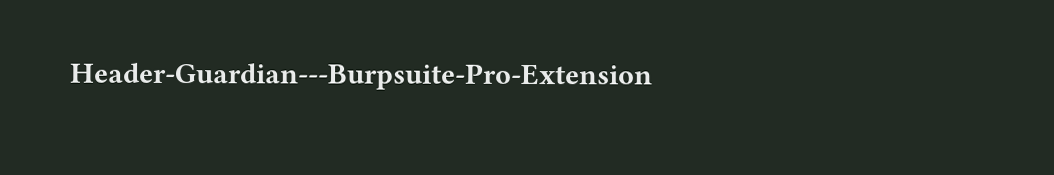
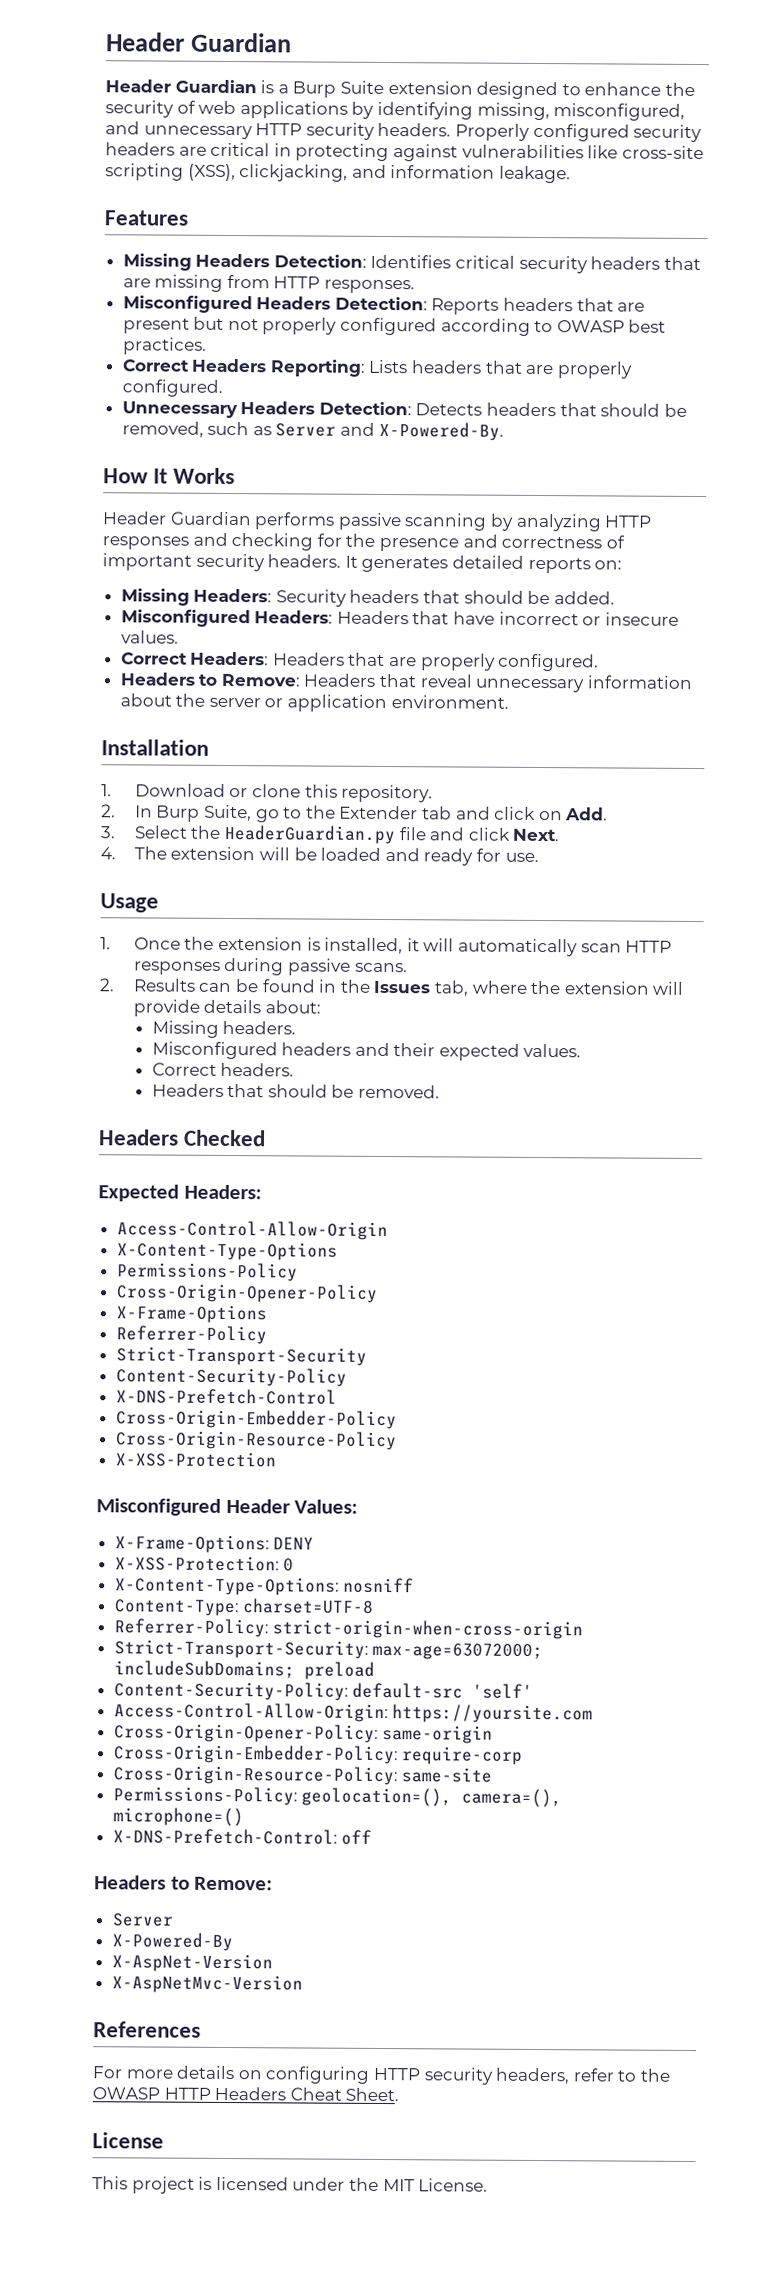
[69,62,653,91] Header-Guardian---Burpsuite-Pro-Extension -> [106,32,292,53] [105,79,695,100] [105,100,686,121] [105,121,703,143] [105,142,704,162] [105,163,571,184] [104,210,189,226] [122,253,701,274] [122,274,416,294] [122,295,646,315] [122,316,667,336] [122,337,207,355] [121,358,633,379] [121,379,223,397] [121,401,687,419] [121,421,504,441] [103,467,236,485] [102,511,653,532] [102,532,625,552] [102,553,623,574] [120,588,615,607] [120,609,679,628] [120,630,179,644] [120,651,600,672] [119,672,693,693] [119,693,509,713] [101,739,209,756] [101,783,434,803] [101,804,609,823] [100,824,561,845] [100,846,539,866] [100,893,159,913] [100,936,673,957] [133,957,408,976] [99,978,685,997] [132,999,322,1017] [151,1020,297,1038] [151,1041,582,1061] [151,1062,295,1077] [151,1083,440,1099] [98,1129,267,1147] [98,1184,262,1202] [116,1220,388,1241] [116,1241,338,1261] [116,1262,298,1282] [115,1283,378,1303] [115,1304,267,1324] [115,1325,267,1345] [115,1346,367,1366] [115,1367,347,1387] [115,1388,337,1405] [115,1409,397,1430] [115,1430,397,1451] [114,1451,276,1468] [96,1498,359,1516] [114,1534,315,1554] [114,1555,295,1572] [114,1576,415,1596] [113,1598,375,1617] [113,1618,584,1640] [113,1639,544,1661] [113,1660,375,1680] [113,1681,534,1701] [113,1702,594,1724] [113,1723,494,1744] [112,1744,524,1765] [112,1765,493,1786] [112,1786,563,1808] [112,1807,244,1827] [112,1828,373,1845] [94,1875,274,1891] [111,1913,174,1927] [111,1932,233,1952] [111,1953,273,1973] [111,1974,303,1994] [93,2021,201,2038] [92,2065,671,2085] [92,2086,400,2102] [92,2132,164,2149] [92,2176,489,2194] Header Guardian // Header Guardian is a Burp Suite extension designed to enhance the security of web applications by identifying missing, misconfigured, and unnecessary HTTP security headers. Properly configured security headers are critical in protecting against vulnerabilities like cross-site scripting (XSS), clickjacking, and information leakage. // Features // Missing Headers Detection: Identifies critical security headers that are missing from HTTP responses. // Misconfigured Headers Detection: Reports headers that are present but not properly configured according to OWASP best practices. // Correct Headers Reporting: Lists headers that are properly configured. // Unnecessary Headers Detection: Detects headers that should be removed, such as Server and X-Powered-By. // How It Works // Header Guardian performs passive scanning by analyzing HTTP responses and checking for the presence and correctness of important security headers. It generates detailed reports on: // Missing Headers: Security headers that should be added. // Misconfigured Headers: Headers that have incorrect or insecure values. // Correct Headers: Headers that are properly configured. // Headers to Remove: Headers that reveal unnecessary information about the server or application environment. // Installation // 1. Download or clone this repository. // 2. In Burp Suite, go to the Extender tab and click on Add. // 3. Select the HeaderGuardian.py file and click Next. // 4. The extension will be loaded and ready for use. // Usage // 1. Once the extension is installed, it will automatically scan HTTP responses during passive scans. // 2. Results can be found in the Issues tab, where the extension will provide details about: // Missing headers. // Misconfigured headers and their expected values. // Correct headers. // Headers that should be removed. // Headers Checked // Expected Headers: // Access-Control-Allow-Origin // X-Content-Type-Options // Permissions-Policy // Cross-Origin-Opener-Policy // X-Frame-Options // Referrer-Policy // Strict-Transport-Security // Content-Security-Policy // X-DNS-Prefetch-Control // Cross-Origin-Embedder-Policy // Cross-Origin-Resource-Policy // X-XSS-Protection // Misconfigured Header Values: // X-Frame-Options: DENY // X-XSS-Protection: 0 // X-Content-Type-Options: nosniff // Content-Type: charset=UTF-8 // Referrer-Policy: strict-origin-when-cross-origin // Strict-Transport-Security: max-age=63072000; includeSubDomains; preload // Content-Security-Policy: default-src 'self' // Access-Control-Allow-Origin: https://yoursite.com // Cross-Origin-Opener-Policy: same-origin // Cross-Origin-Embedder-Policy: require-corp // Cross-Origin-Resource-Policy: same-site // Permissions-Policy: geolocation=(), camera=(), microphone=() // X-DNS-Prefetch-Control: off // Headers to Remove: // Server // X-Powered-By // X-AspNet-Version // X-AspNetMvc-Version // References // For more details on configuring HTTP security headers, refer to the OWASP HTTP Headers Cheat Sheet. // License // This project is licensed under the MIT License.

